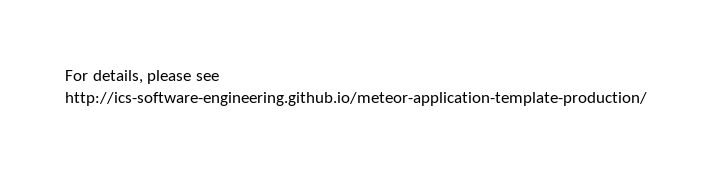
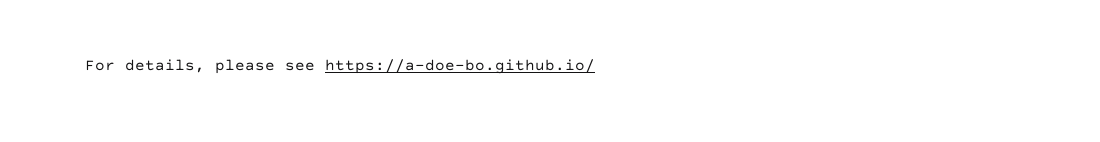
[65,92,647,106] http://ics-software-engineering.github.io/meteor-application-template-production/ -> [325,59,595,74] https://a-doe-bo.github.io/

